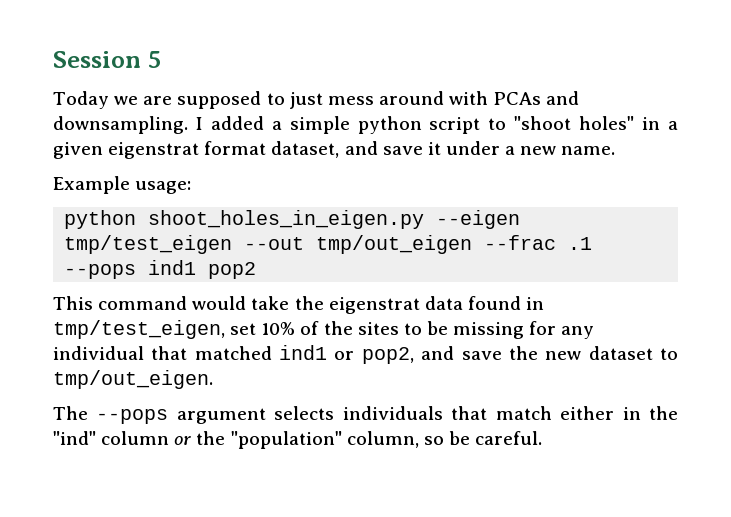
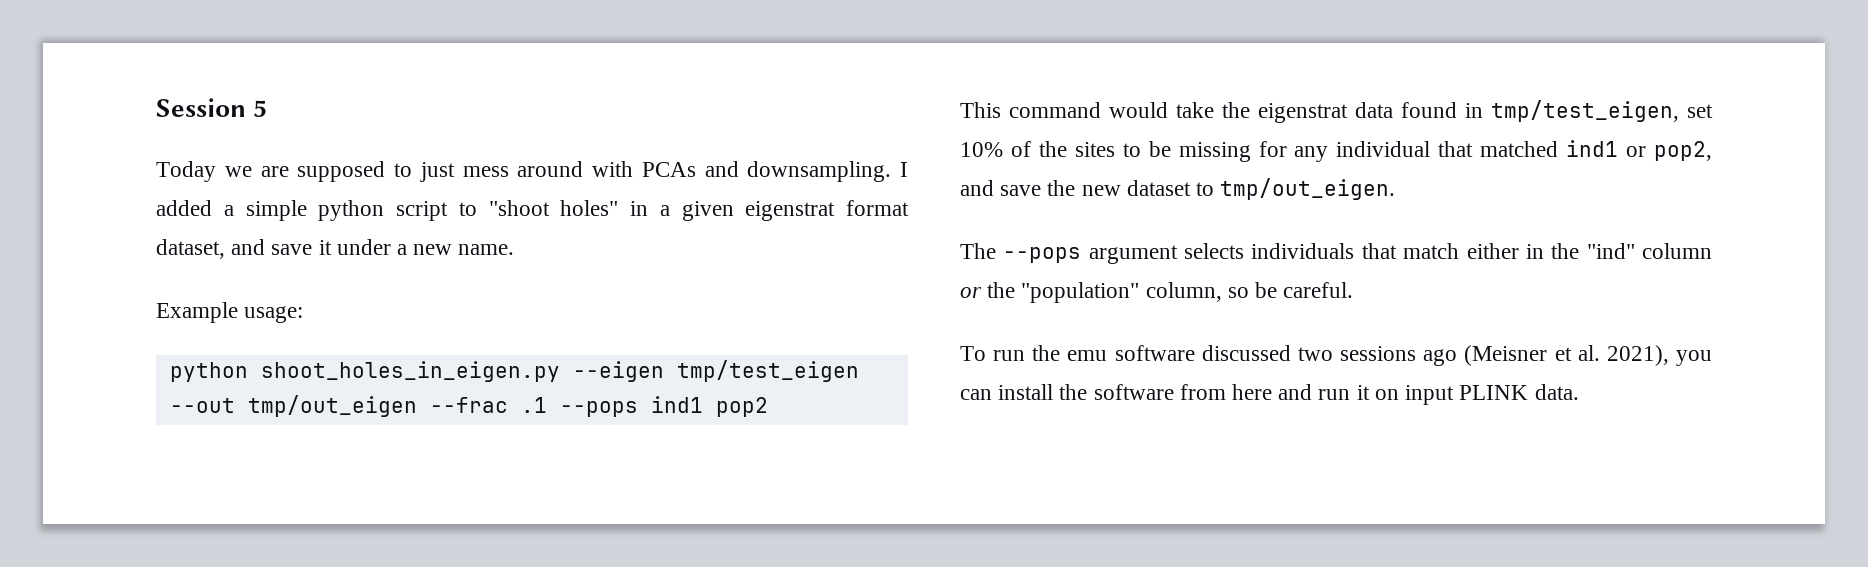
(543, 438) none -> [960,345,1712,366] [960,384,1579,405] // To run the emu software discussed two sessions ago (Meisner et al. 2021), you can install the software from here and run it on input PLINK data.

